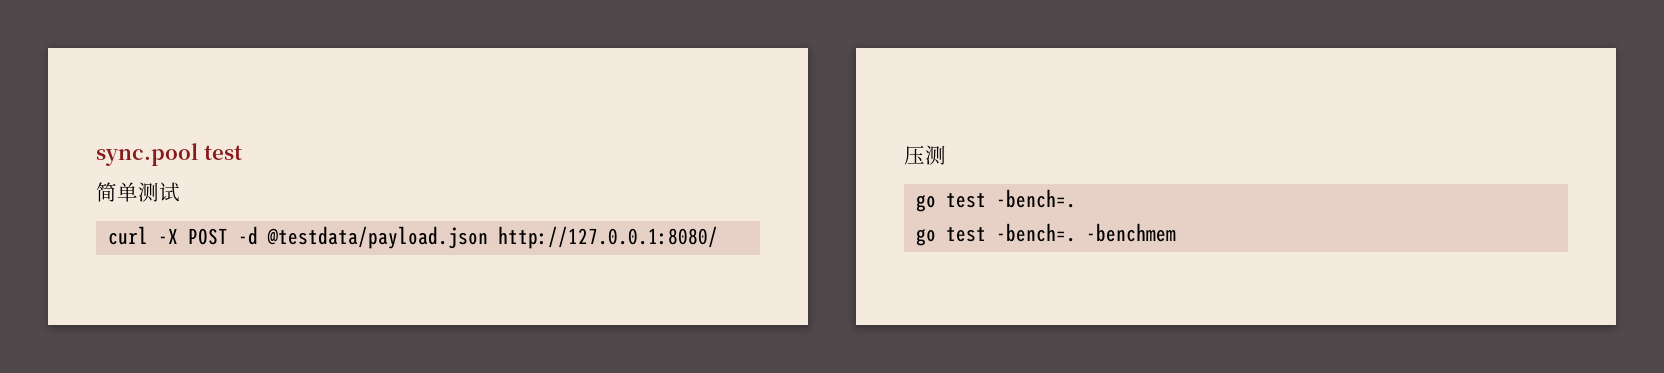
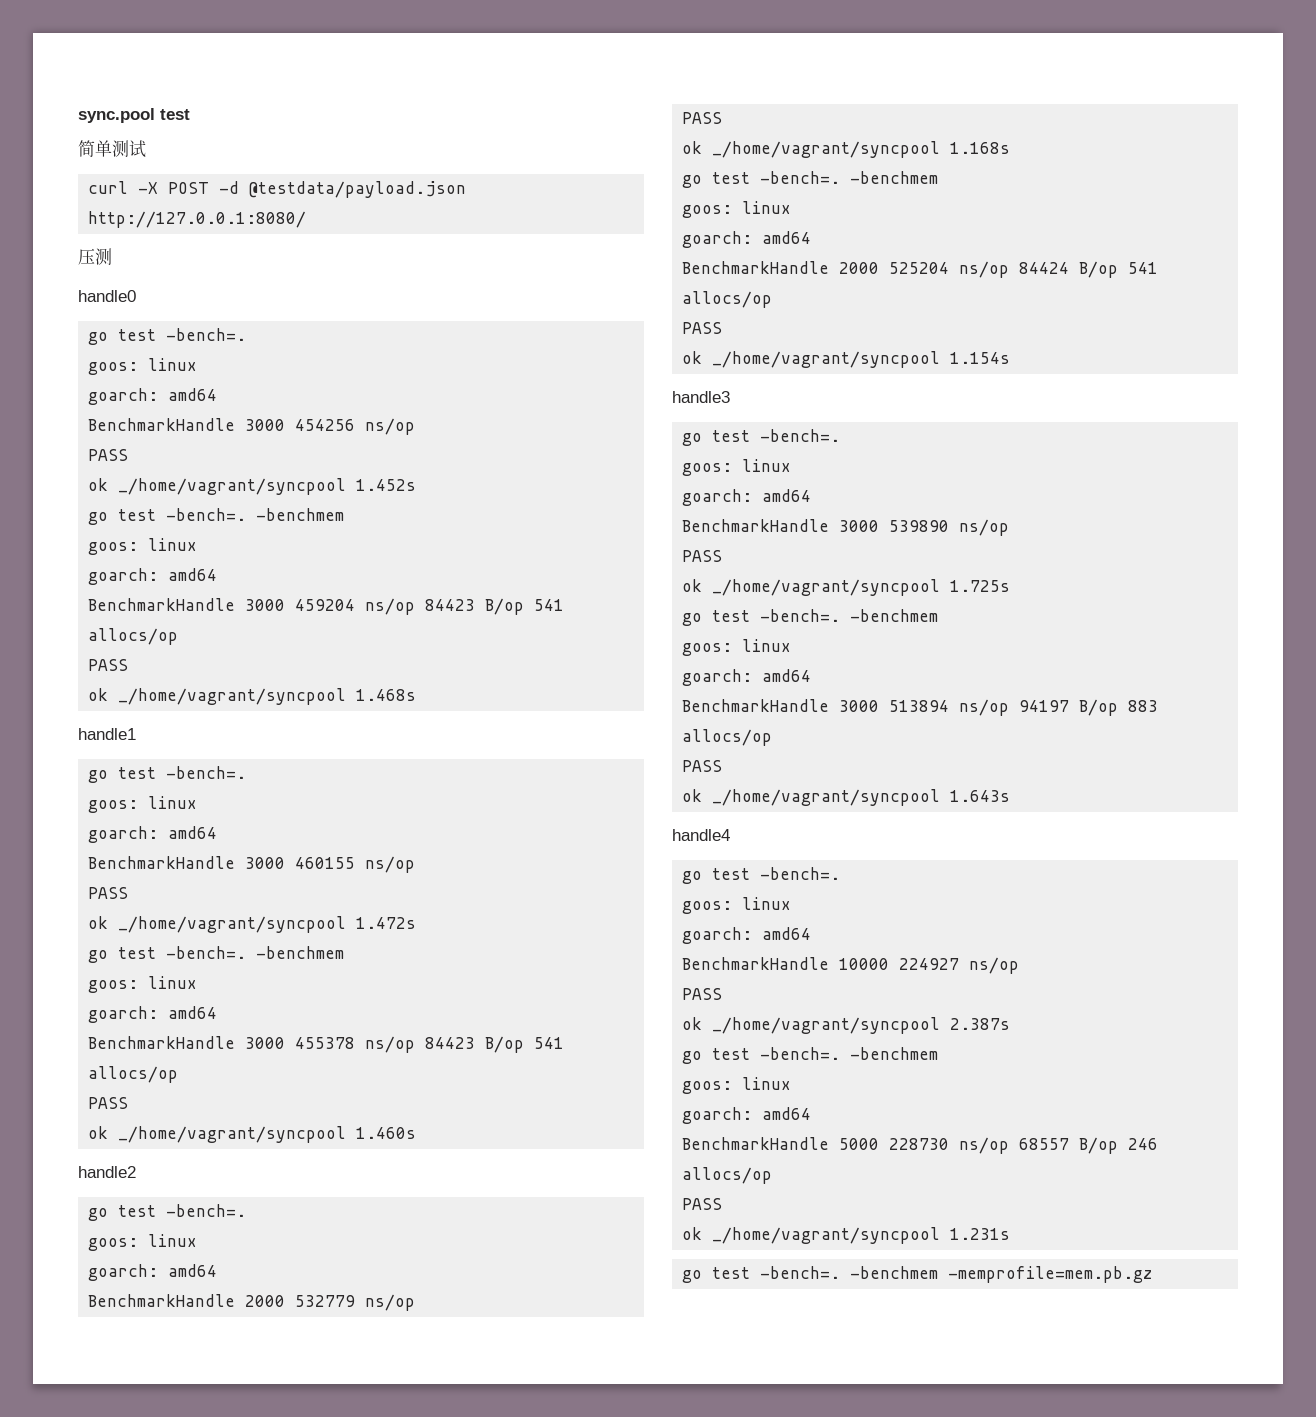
[916,189,1077,212] [916,223,1177,246] // go test -bench=. // go test -bench=. -benchmem -> [78,290,136,302] [88,328,247,345] [88,358,198,375] [88,388,218,405] [88,418,416,435] [88,449,129,461] [88,478,417,495] [88,508,345,525] [88,538,198,555] [88,568,218,585] [88,598,565,615] [88,628,179,645] [88,659,129,671] [88,688,417,705] [78,728,136,740] [88,766,247,783] [88,796,198,813] [88,826,218,843] [88,856,416,873] [88,887,129,899] [88,916,417,933] [88,946,345,963] [88,976,198,993] [88,1006,218,1023] [88,1036,565,1053] [88,1066,179,1083] [88,1097,129,1109] [88,1126,417,1143] [78,1166,136,1178] [88,1204,247,1221] [88,1234,198,1251] [88,1264,218,1281] [88,1294,416,1311] [682,112,723,124] [682,141,1011,158] [682,171,939,188] [682,201,792,218] [682,231,812,248] [682,261,1159,278] [682,291,773,308] [682,322,723,334] [682,351,1011,368] [672,391,730,403] [682,429,841,446] [682,459,792,476] [682,489,812,506] [682,519,1010,536] [682,550,723,562] [682,579,1011,596] [682,609,939,626] [682,639,792,656] [682,669,812,686] [682,699,1159,716] [682,729,773,746] [682,760,723,772] [682,789,1011,806] [672,829,730,841] [682,867,841,884] [682,897,792,914] [682,927,812,944] [682,957,1020,974] [682,988,723,1000] [682,1017,1011,1034] [682,1047,939,1064] [682,1077,792,1094] [682,1107,812,1124] [682,1137,1159,1154] [682,1167,773,1184] [682,1198,723,1210] [682,1227,1011,1244] [682,1266,1153,1283] // handle0 // go test -bench=. // goos: linux // goarch: amd64 // BenchmarkHandle 3000 454256 ns/op // PASS // ok _/home/vagrant/syncpool 1.452s // go test -bench=. -benchmem // goos: linux // goarch: amd64 // BenchmarkHandle 3000 459204 ns/op 84423 B/op 541 allocs/op // PASS // ok _/home/vagrant/syncpool 1.468s // handle1 // go test -bench=. // goos: linux // goarch: amd64 // BenchmarkHandle 3000 460155 ns/op // PASS // ok _/home/vagrant/syncpool 1.472s // go test -bench=. -benchmem // goos: linux // goarch: amd64 // BenchmarkHandle 3000 455378 ns/op 84423 B/op 541 allocs/op // PASS // ok _/home/vagrant/syncpool 1.460s // handle2 // go test -bench=. // goos: linux // goarch: amd64 // BenchmarkHandle 2000 532779 ns/op // PASS // ok _/home/vagrant/syncpool 1.168s // go test -bench=. -benchmem // goos: linux // goarch: amd64 // BenchmarkHandle 2000 525204 ns/op 84424 B/op 541 allocs/op // PASS // ok _/home/vagrant/syncpool 1.154s // handle3 // go test -bench=. // goos: linux // goarch: amd64 // BenchmarkHandle 3000 539890 ns/op // PASS // ok _/home/vagrant/syncpool 1.725s // go test -bench=. -benchmem // goos: linux // goarch: amd64 // BenchmarkHandle 3000 513894 ns/op 94197 B/op 883 allocs/op // PASS // ok _/home/vagrant/syncpool 1.643s // handle4 // go test -bench=. // goos: linux // goarch: amd64 // BenchmarkHandle 10000 224927 ns/op // PASS // ok _/home/vagrant/syncpool 2.387s // go test -bench=. -benchmem // goos: linux // goarch: amd64 // BenchmarkHandle 5000 228730 ns/op 68557 B/op 246 allocs/op // PASS // ok _/home/vagrant/syncpool 1.231s // go test -bench=. -benchmem -memprofile=mem.pb.gz

